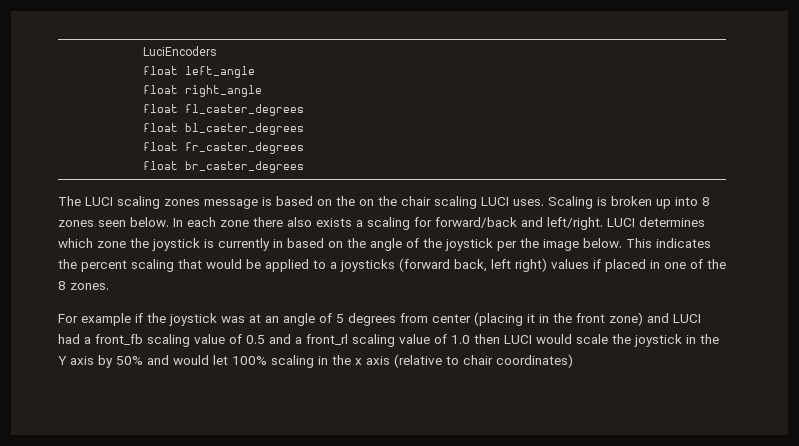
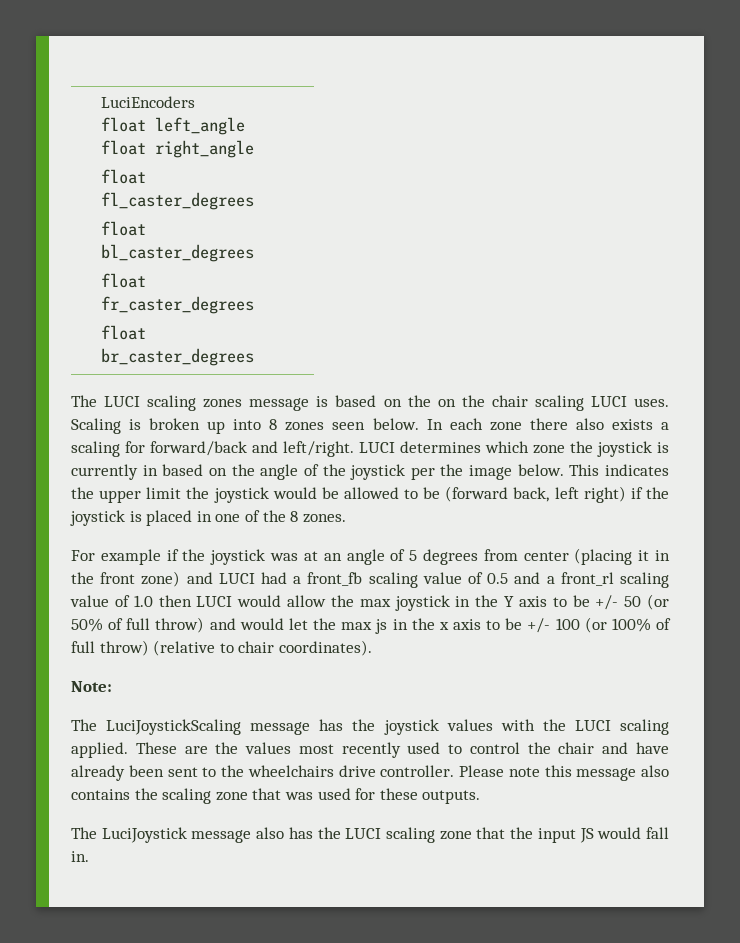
[81,258,601,272] percent scaling that would be applied to a joysticks (forward back, left right) values if -> [99,486,669,503] [70,510,142,526] upper limit the joystick would be allowed to be (forward back, left right) if the joystick is
[576,334,631,344] scale the -> [287,595,391,607] allow the max
[98,354,573,368] by 50% and would let 100% scaling in the x axis (relative to chair coordinates) -> [552,594,669,610] [71,617,671,634] [71,640,372,656] [71,681,112,692] [71,719,670,735] [71,742,669,758] [71,765,669,781] [71,788,481,804] [71,827,669,843] [71,851,89,862] to be +/- 50 (or 50% of full throw) and would let the max js in the x axis to be +/- 100 (or 100% of full throw) (relative to chair coordinates). // Note: // The LuciJoystickScaling message has the joystick values with the LUCI scaling applied. These are the values most recently used to control the chair and have already been sent to the wheelchairs drive controller. Please note this message also contains the scaling zone that was used for these outputs. // The LuciJoystick message also has the LUCI scaling zone that the input JS would fall in.

